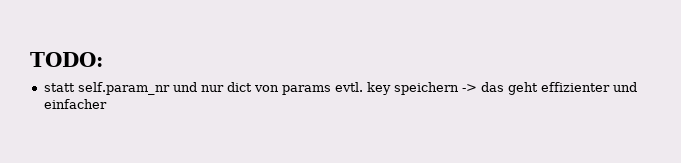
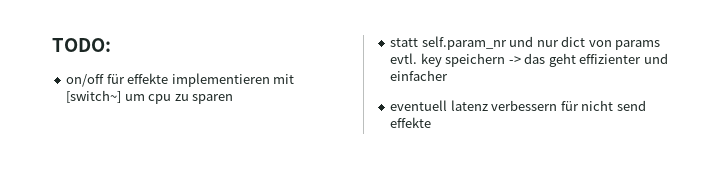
(103, 59) none -> [66,73,295,87] [66,90,234,104] // on/off für effekte implementieren mit [switch~] um cpu zu sparen
(107, 104) none -> [390,100,646,111] [390,117,432,128] // eventuell latenz verbessern für nicht send effekte

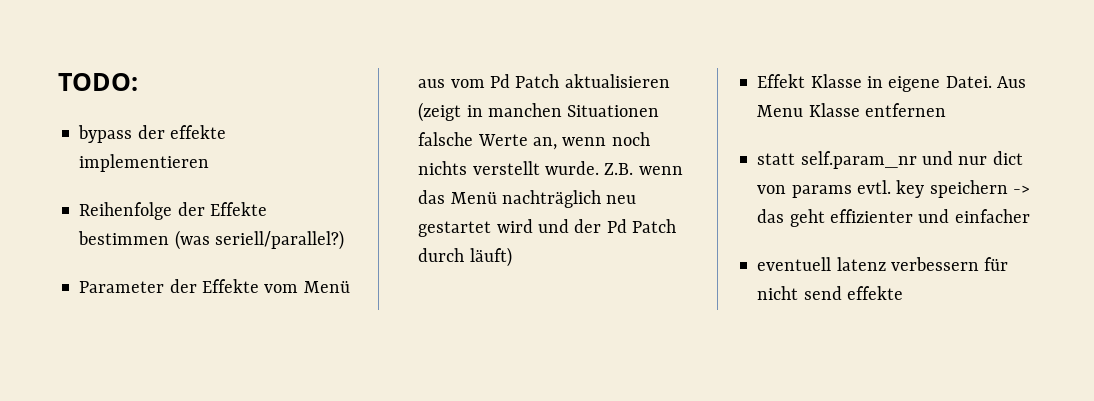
[66,74,125,87] on/off für -> [78,125,165,143] bypass der
[273,74,295,84] [66,90,234,104] mit [switch~] um cpu zu sparen -> [79,202,267,220] [78,230,344,250] [79,279,350,293] [418,74,670,88] [418,102,660,122] [418,132,650,150] [418,161,683,175] [418,190,637,208] [418,219,676,237] [418,247,512,267] [757,74,1026,92] [757,103,946,117] // Reihenfolge der Effekte bestimmen (was seriell/parallel?) // Parameter der Effekte vom Menü aus vom Pd Patch aktualisieren (zeigt in manchen Situationen falsche Werte an, wenn noch nichts verstellt wurde. Z.B. wenn das Menü nachträglich neu gestartet wird und der Pd Patch durch läuft) // Effekt Klasse in eigene Datei. Aus Menu Klasse entfernen

